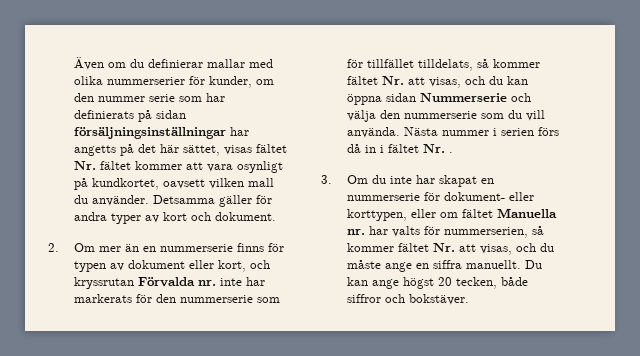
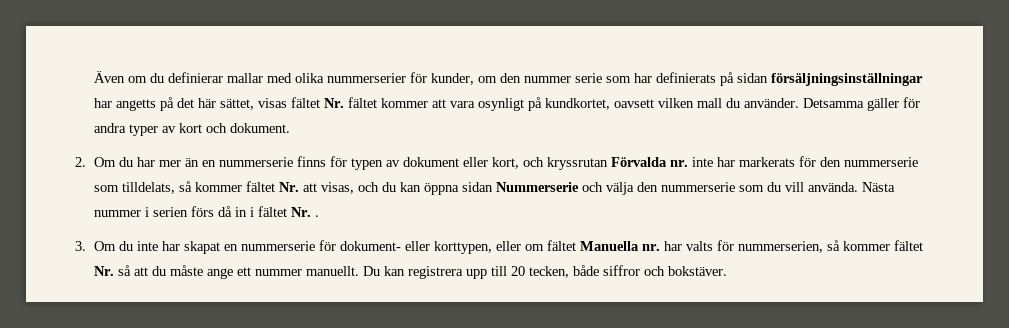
(95, 247) none -> [118,157,155,167] du har
[346,59,414,68] för tillfället -> (119, 188) none
[458,243,536,255] att visas, och -> [117,265,148,276] så att
[415,260,462,269] en siffra -> [236,267,302,276] ett nummer
[371,277,434,289] ange högst -> [407,266,507,279] registrera upp till

